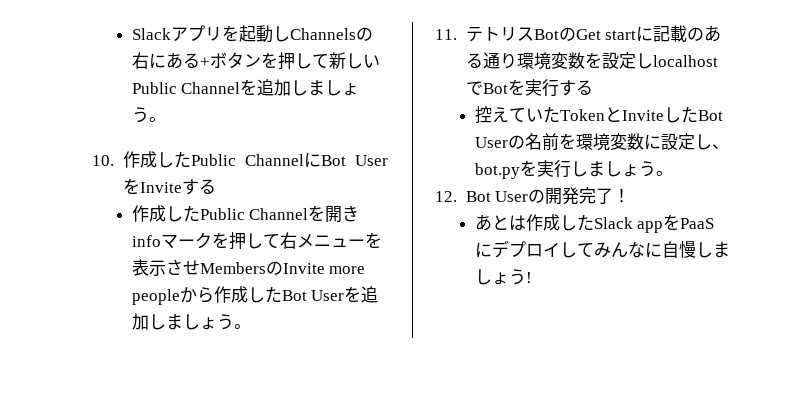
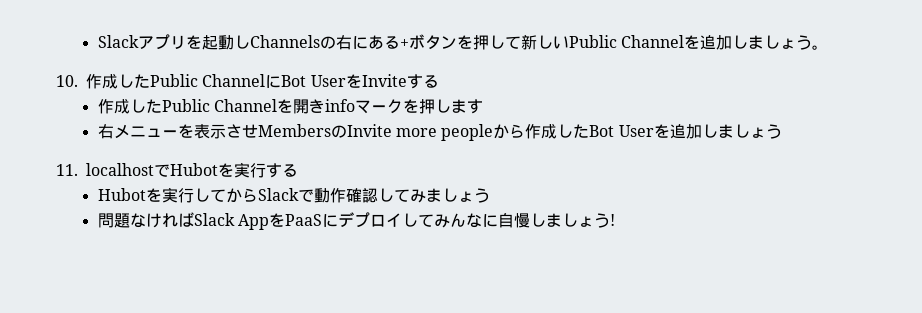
[262,234,280,248] て -> [450,99,483,114] ます //
[233,324,251,329] 。 -> (782, 131) none
[465,25,722,42] [465,52,718,70] [465,79,593,97] [474,106,723,124] [474,133,729,151] [474,160,673,179] [435,187,631,205] [474,214,664,233] テトリスBotのGet startに記載のある通り環境変数を設定しlocalhostでBotを実行する // 控えていたTokenとInviteしたBot Userの名前を環境変数に設定し、bot.pyを実行しましょう。 // 12. Bot Userの開発完了！ // あとは作成したSlack app -> [86,162,298,178] [97,187,490,203] [97,212,269,230] localhostでHubotを実行する // Hubotを実行してからSlackで動作確認してみましょう // 問題なければSlack App

